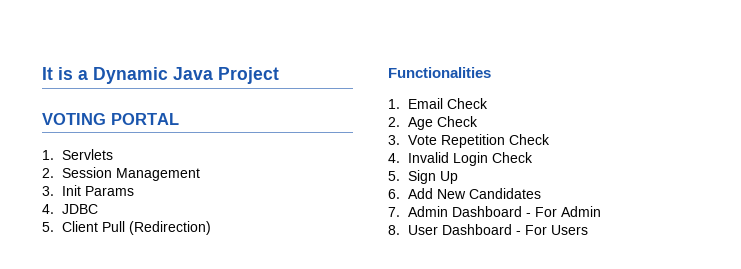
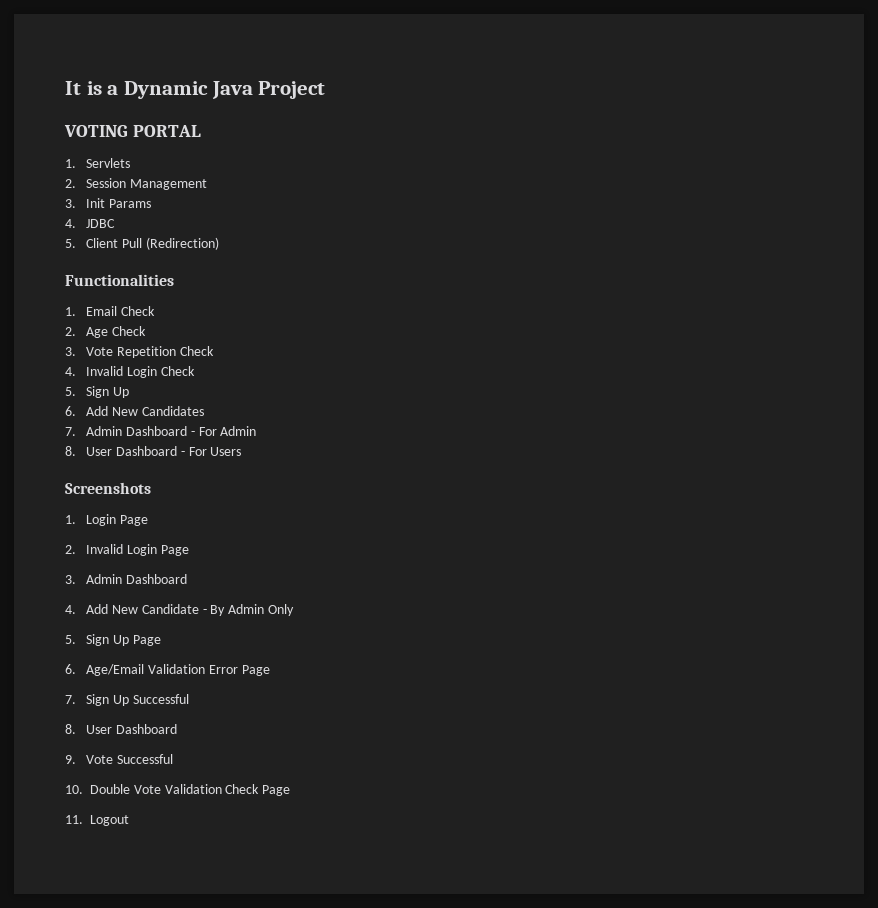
(588, 230) none -> [65,482,151,494] [65,514,148,526] [65,544,189,556] [65,574,187,584] [65,604,294,616] [65,634,161,646] [65,664,270,676] [65,694,189,706] [65,724,177,734] [65,754,173,764] [65,784,291,796] [65,815,129,826] // Screenshots // 1. Login Page // 2. Invalid Login Page // 3. Admin Dashboard // 4. Add New Candidate - By Admin Only // 5. Sign Up Page // 6. Age/Email Validation Error Page // 7. Sign Up Successful // 8. User Dashboard // 9. Vote Successful // 10. Double Vote Validation Check Page // 11. Logout

